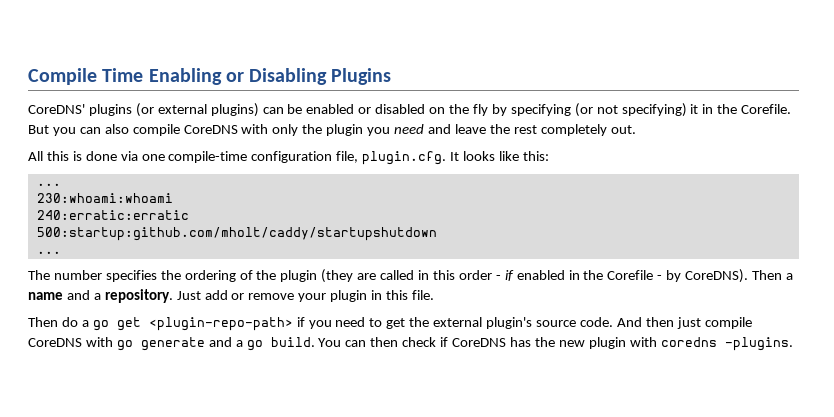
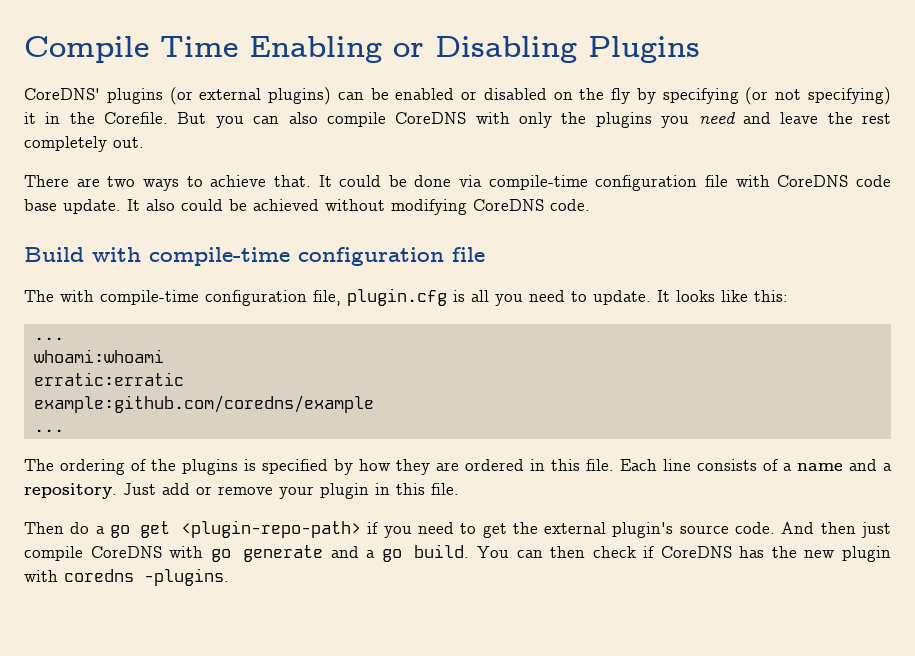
[326,124,364,136] plugin -> [595,112,652,128] plugins
[28,151,447,165] All this is done via one compile-time configuration file, plugin.cfg. -> [24,175,891,191] [24,199,590,215] [24,247,485,266] [24,288,651,306] There are two ways to achieve that. It could be done via compile-time configuration file with CoreDNS code base update. It also could be achieved without modifying CoreDNS code. // Build with compile-time configuration file // The with compile-time configuration file, plugin.cfg is all you need to update.
[36,193,173,203] [36,210,189,220] [36,227,437,241] 230:whoami:whoami // 240:erratic:erratic // 500:startup:github.com/mholt/caddy/startupshutdown -> [33,349,164,363] [33,372,184,386] [33,395,374,413] whoami:whoami // erratic:erratic // example:github.com/coredns/example
[53,269,783,283] number specifies the ordering of the plugin (they are called in this order - if enabled in the Corefile - by CoreDNS). Then -> [60,459,778,475] ordering of the plugins is specified by how they are ordered in this file. Each line consists of

